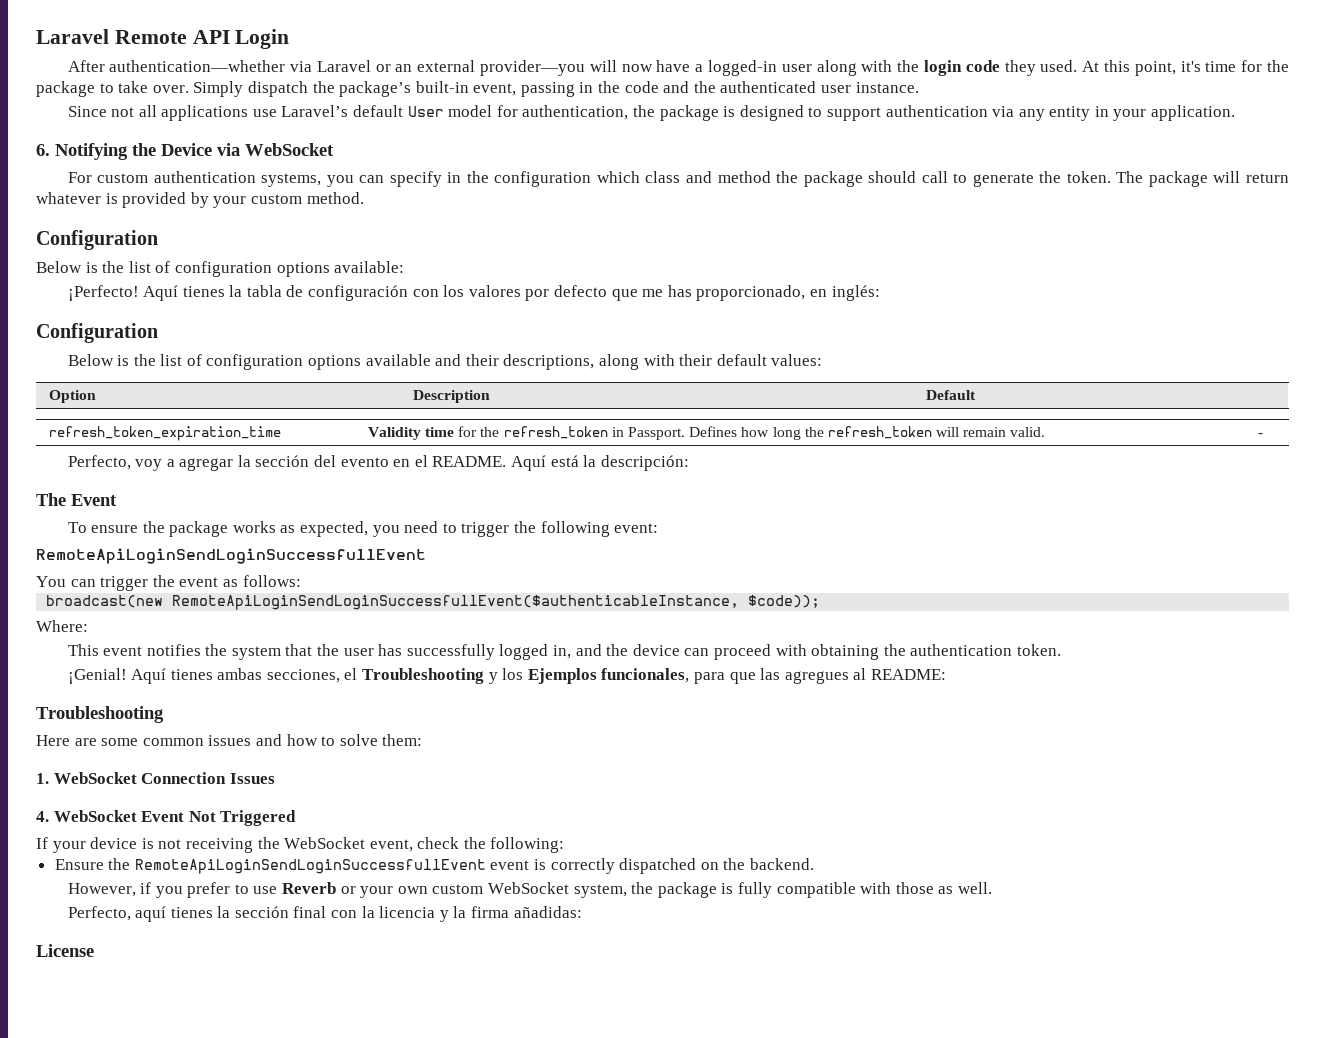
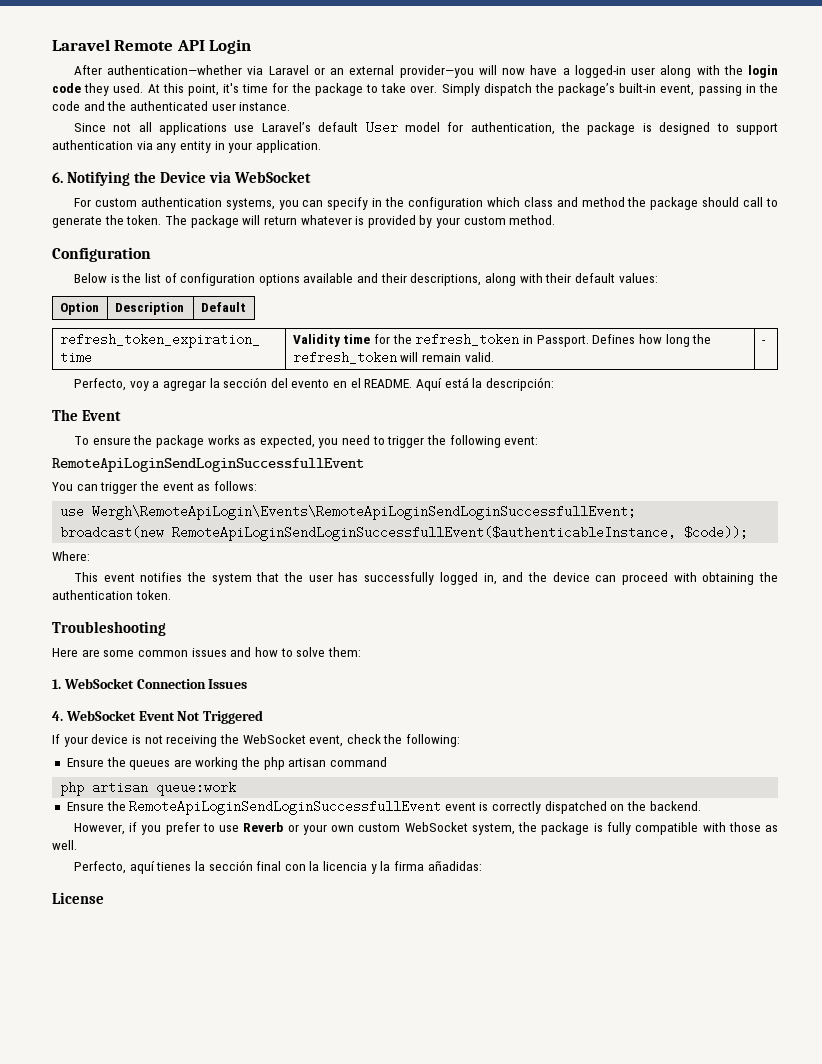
[36,261,405,277] [67,285,880,301] [36,323,158,343] // Below is the list of configuration options available: // ¡Perfecto! Aquí tienes la tabla de configuración con los valores por defecto que me has proporcionado, en inglés: // Configuration -> (151, 254) none
(301, 581) none -> [60,505,637,520] // use Wergh\RemoteApiLogin\Events\RemoteApiLoginSendLoginSuccessfullEvent;
[67,668,946,684] // ¡Genial! Aquí tienes ambas secciones, el Troubleshooting y los Ejemplos funcionales, para que las agregues al README: -> (171, 595) none
(565, 845) none -> [66,757,388,770] [60,781,237,796] // Ensure the queues are working the php artisan command // php artisan queue:work

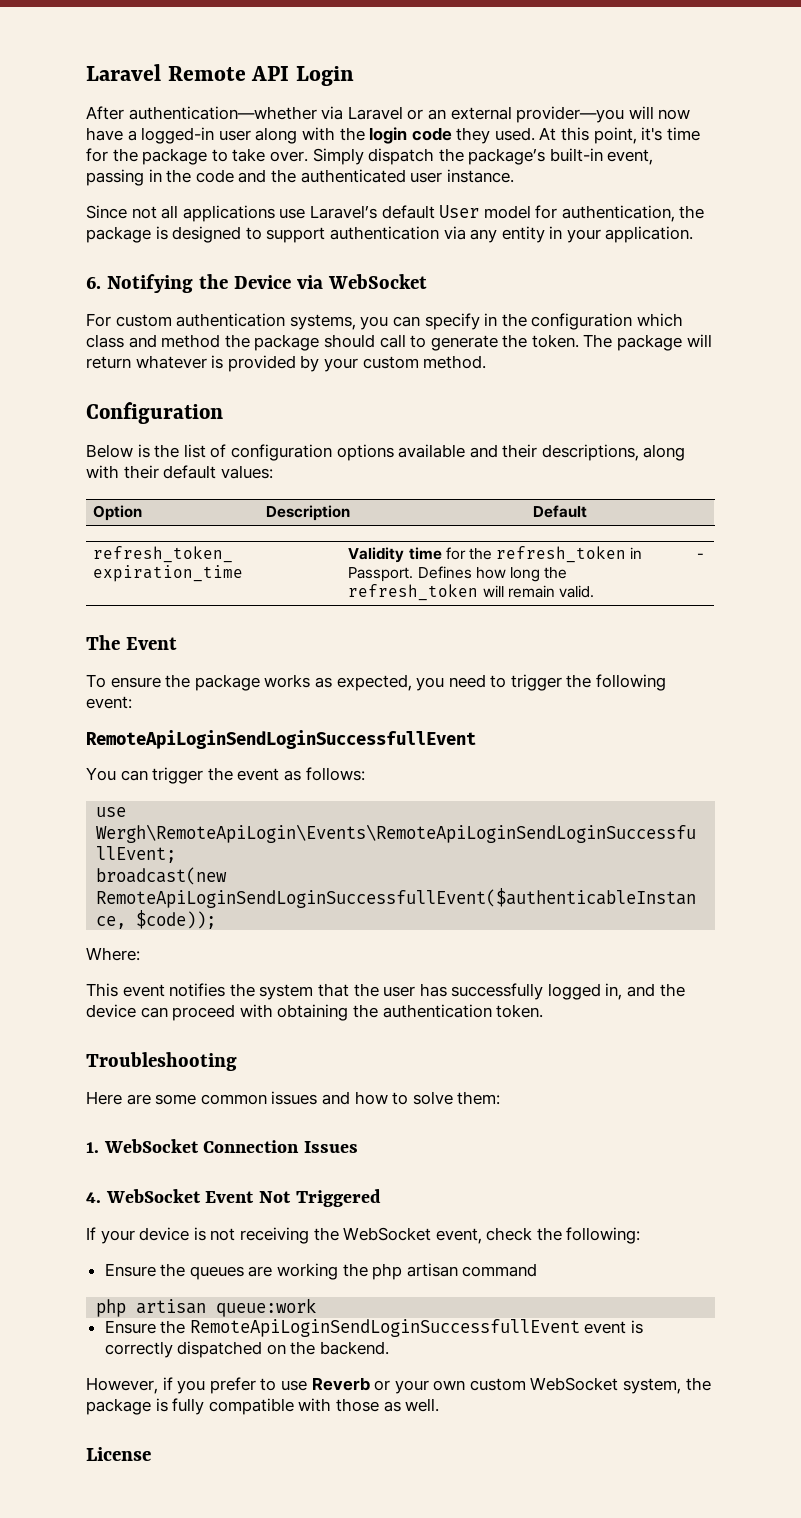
[73,377,554,391] // Perfecto, voy a agregar la sección del evento en el README. Aquí está la descripción: -> (705, 556) none
[73,860,482,874] // Perfecto, aquí tienes la sección final con la licencia y la firma añadidas: -> (440, 1405) none

